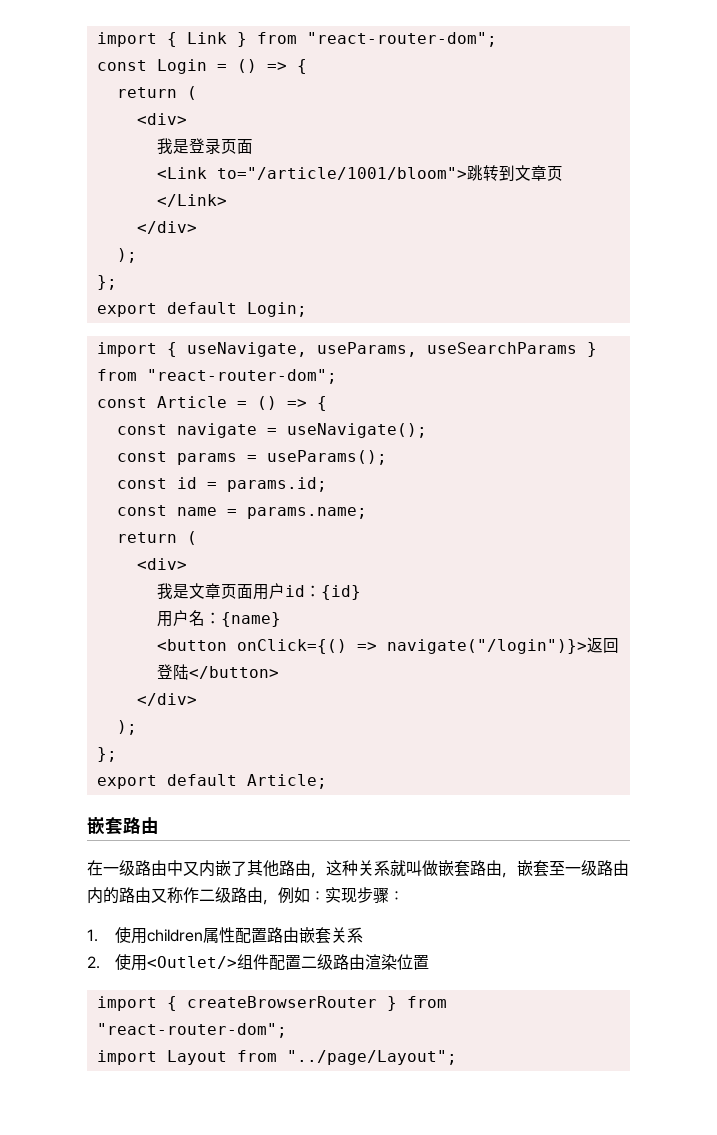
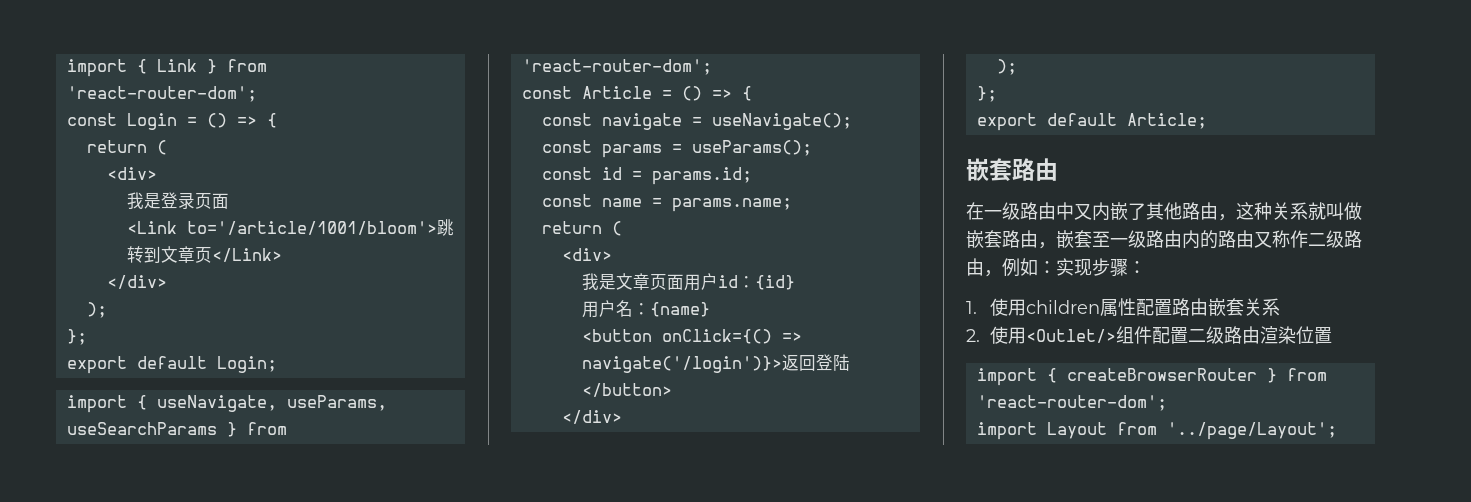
[306,32,497,47] "react-router-dom"; -> [66,86,257,102] 'react-router-dom';
[216,167,467,180] to="/article/1001/bloom"> -> [186,221,437,235] to='/article/1001/bloom'>
[146,369,337,384] "react-router-dom"; -> [521,59,712,75] 'react-router-dom';
[386,639,587,654] navigate("/login")}> -> [581,356,782,373] navigate('/login')}>
[96,1023,287,1038] "react-router-dom"; -> [976,395,1167,411] 'react-router-dom';
[286,1050,457,1065] "../page/Layout"; -> [1166,422,1337,440] '../page/Layout';

